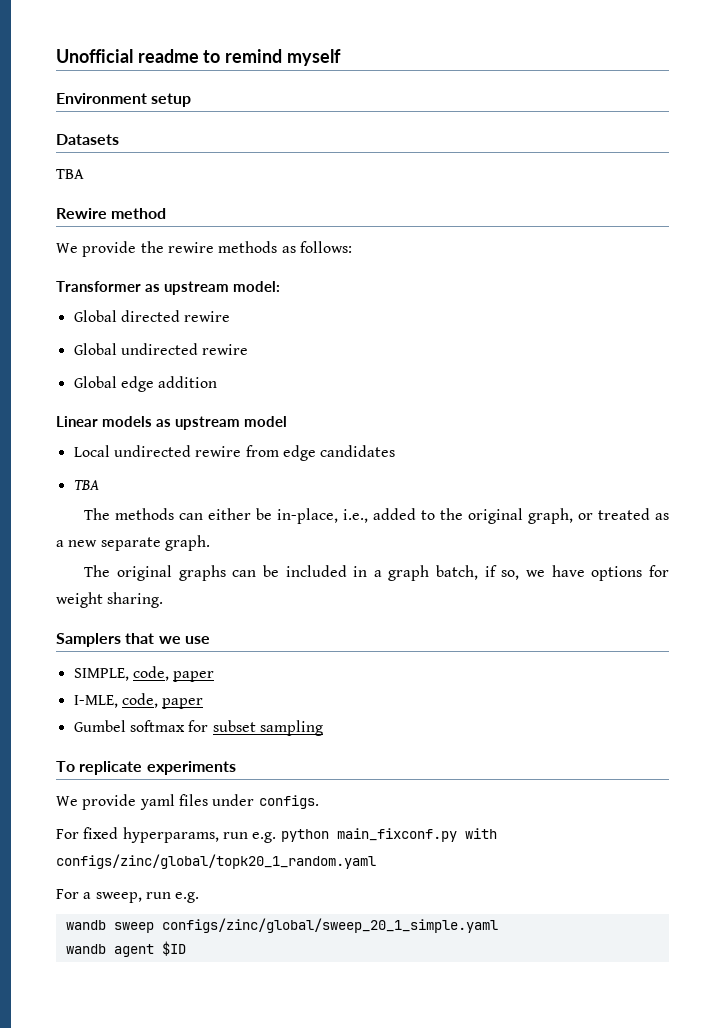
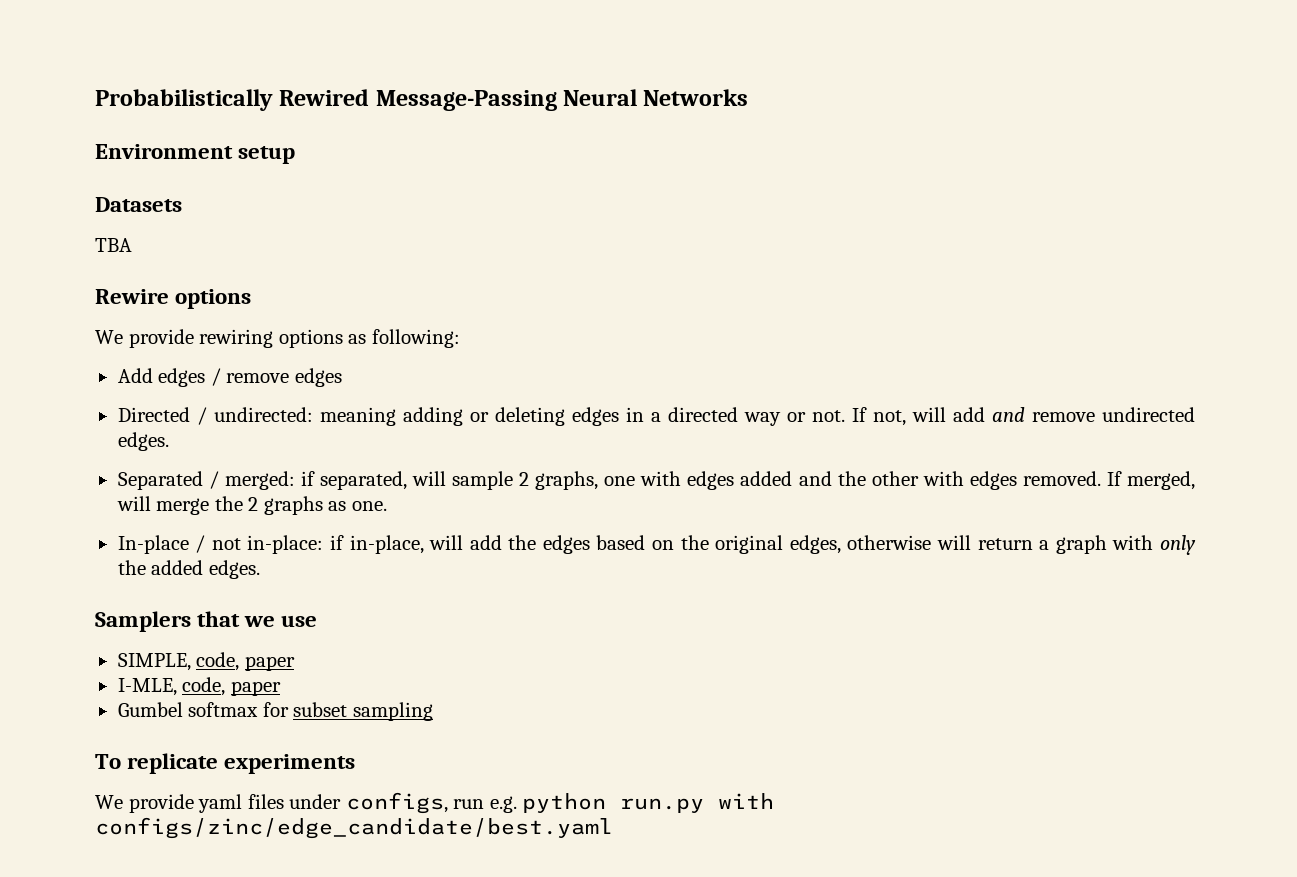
[56,49,341,66] Unofficial readme to remind myself -> [95,89,749,111] Probabilistically Rewired Message-Passing Neural Networks
[111,208,167,219] [56,241,352,257] [56,281,281,295] [73,310,231,322] [73,343,249,355] [73,376,218,392] [56,416,288,430] [73,445,396,461] [73,480,99,490] [84,508,669,524] [56,535,210,551] [84,565,670,581] [56,592,164,608] method // We provide the rewire methods as follows: // Transformer as upstream model: // Global directed rewire // Global undirected rewire // Global edge addition // Linear models as upstream model // Local undirected rewire from edge candidates // TBA // The methods can either be in-place, i.e., added to the original graph, or treated as a new separate graph. // The original graphs can be included in a graph batch, if so, we have options for weight sharing. -> [175,289,252,309] [95,329,460,348] [117,368,342,387] [117,407,1196,426] [117,432,169,451] [117,471,1195,490] [116,496,387,515] [117,535,1197,555] [117,560,260,579] options // We provide rewiring options as following: // Add edges / remove edges // Directed / undirected: meaning adding or deleting edges in a directed way or not. If not, will add and remove undirected edges. // Separated / merged: if separated, will sample 2 graphs, one with edges added and the other with edges removed. If merged, will merge the 2 graphs as one. // In-place / not in-place: if in-place, will add the edges based on the original edges, otherwise will return a graph with only the added edges.
[258,795,319,809] [56,827,497,843] [56,854,376,869] [56,889,200,903] [65,918,498,933] [65,941,186,957] configs. // For fixed hyperparams, run e.g. python main_fixconf.py with configs/zinc/global/topk20_1_random.yaml // For a sweep, run e.g. // wandb sweep configs/zinc/global/sweep_20_1_simple.yaml // wandb agent $ID -> [345,792,775,814] [95,817,613,839] configs, run e.g. python run.py with configs/zinc/edge_candidate/best.yaml

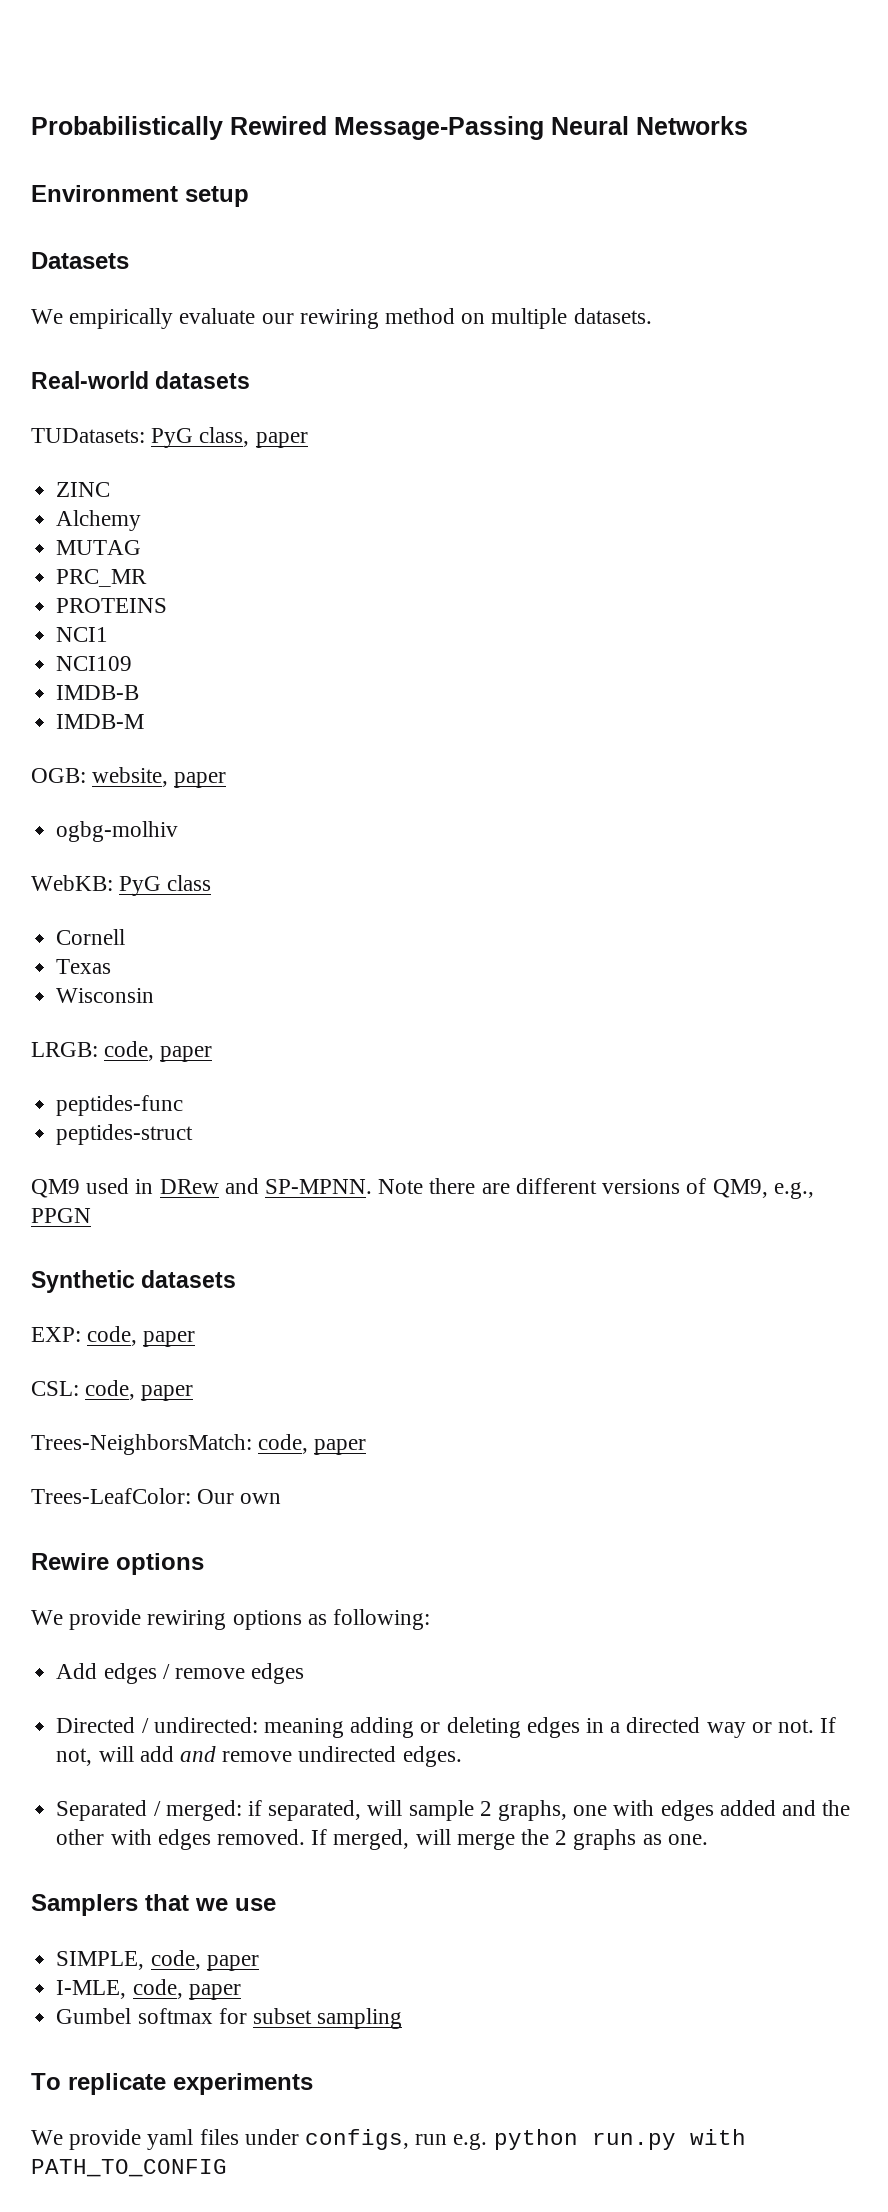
[95,238,132,252] TBA -> [31,308,652,329] [31,371,251,389] [31,427,308,448] [56,482,111,497] [56,510,142,531] [56,540,142,555] [56,569,148,587] [56,598,168,613] [56,627,109,642] [56,656,133,671] [56,685,140,700] [56,714,145,729] [31,767,227,788] [56,821,179,842] [31,875,212,896] [56,929,126,945] [56,959,112,974] [56,988,155,1003] [31,1041,213,1062] [56,1095,184,1116] [56,1124,194,1145] [31,1178,814,1199] [31,1208,91,1223] [31,1270,237,1293] [31,1326,196,1347] [31,1380,194,1401] [31,1434,367,1455] [31,1488,282,1504] We empirically evaluate our rewiring method on multiple datasets. // Real-world datasets // TUDatasets: PyG class, paper // ZINC // Alchemy // MUTAG // PRC_MR // PROTEINS // NCI1 // NCI109 // IMDB-B // IMDB-M // OGB: website, paper // ogbg-molhiv // WebKB: PyG class // Cornell // Texas // Wisconsin // LRGB: code, paper // peptides-func // peptides-struct // QM9 used in DRew and SP-MPNN. Note there are different versions of QM9, e.g., PPGN // Synthetic datasets // EXP: code, paper // CSL: code, paper // Trees-NeighborsMatch: code, paper // Trees-LeafColor: Our own
[117,535,1197,555] [117,560,260,579] // In-place / not in-place: if in-place, will add the edges based on the original edges, otherwise will return a graph with only the added edges. -> (708, 1839) none
[95,817,613,839] configs/zinc/edge_candidate/best.yaml -> [31,2159,227,2177] PATH_TO_CONFIG

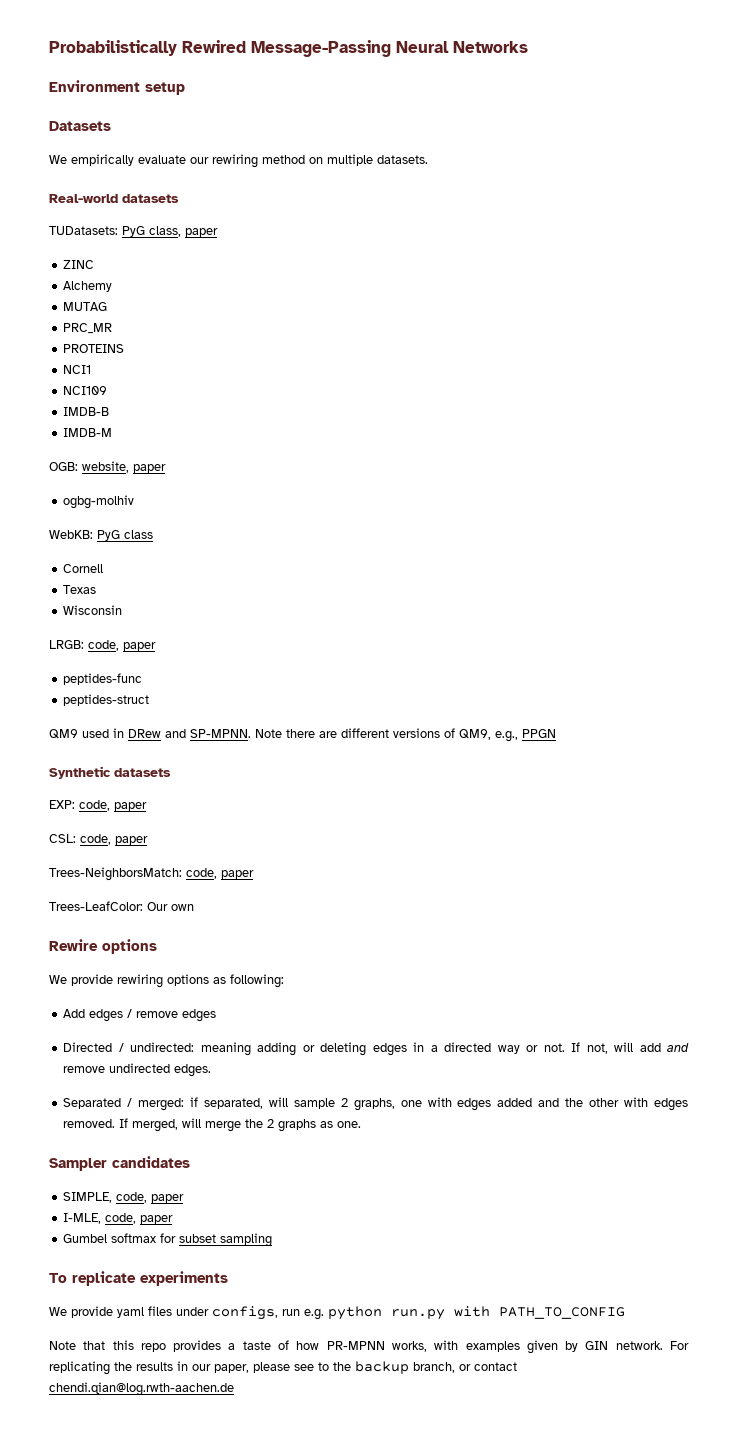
[31,1894,276,1916] Samplers that we use -> [49,1156,190,1171] Sampler candidates
(227, 2168) none -> [49,1340,689,1354] [49,1361,517,1375] [49,1382,234,1396] // Note that this repo provides a taste of how PR-MPNN works, with examples given by GIN network. For replicating the results in our paper, please see to the backup branch, or contact chendi.qian@log.rwth-aachen.de

